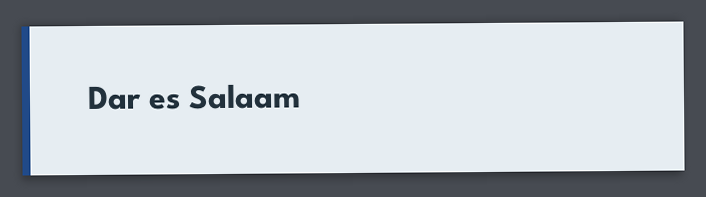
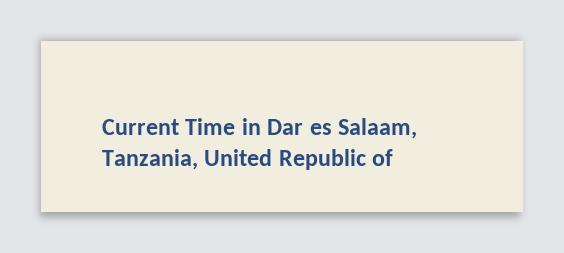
[87,83,302,110] Dar es Salaam -> [102,118,418,139] [102,149,394,170] Current Time in Dar es Salaam, Tanzania, United Republic of

